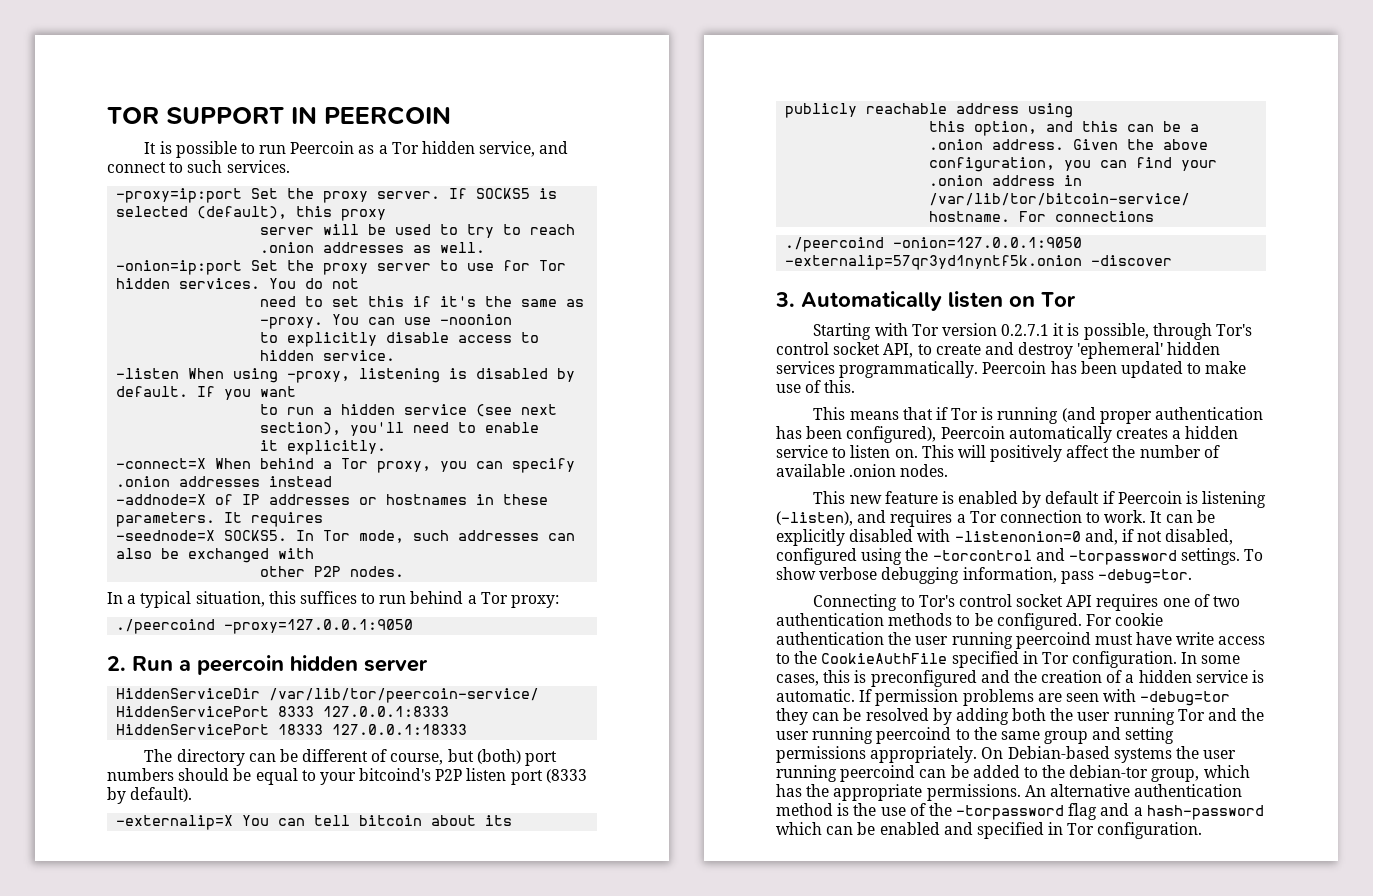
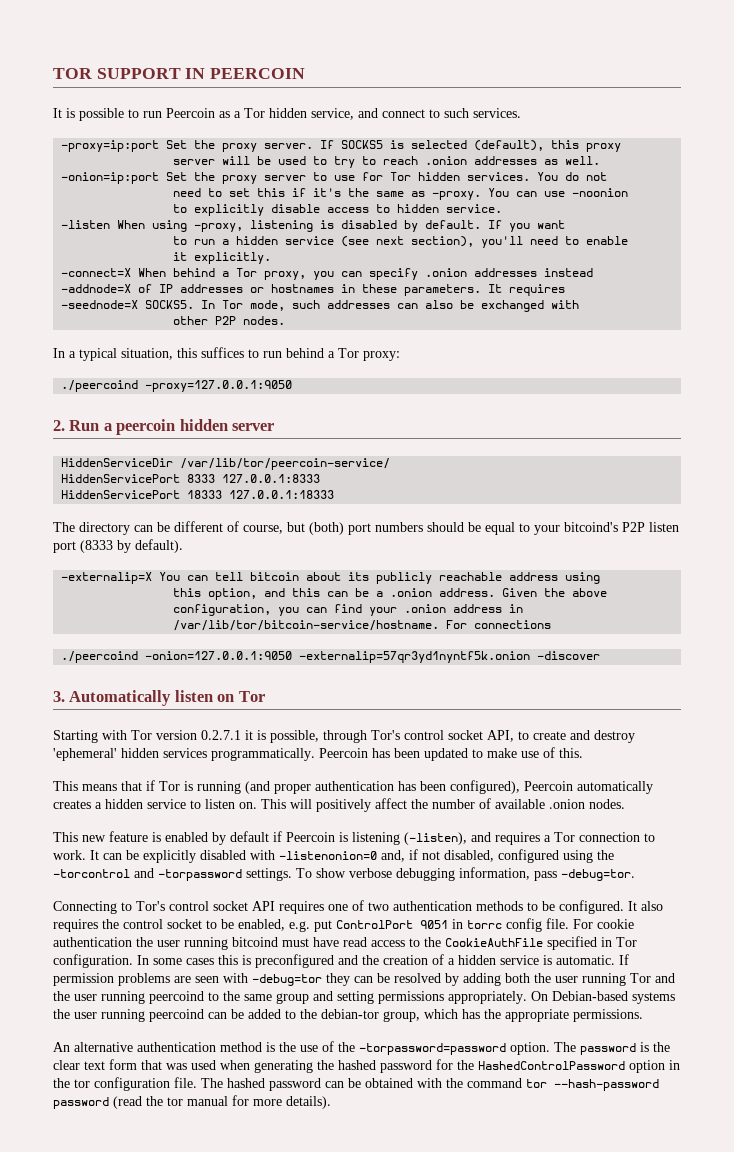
(1082, 621) none -> [628,901,663,911] [53,918,569,932] It also requires the control socket to be enabled, e.g. put ControlPort 9051 in torrc config file.
[1015,632,1091,649] peercoind -> [232,937,278,947] bitcoind
[1176,632,1215,645] write -> [343,937,367,947] read
[776,674,819,686] cases, -> [186,958,214,965] cases
(1021, 792) none -> (643, 1015) //
[956,803,1264,820] [776,822,1203,839] -torpassword flag and a hash-password which can be enabled and specified in Tor configuration. -> [359,1042,670,1055] [53,1059,680,1073] [53,1077,659,1091] [53,1095,331,1109] -torpassword=password option. The password is the clear text form that was used when generating the hashed password for the HashedControlPassword option in the tor configuration file. The hashed password can be obtained with the command tor --hash-password password (read the tor manual for more details).

